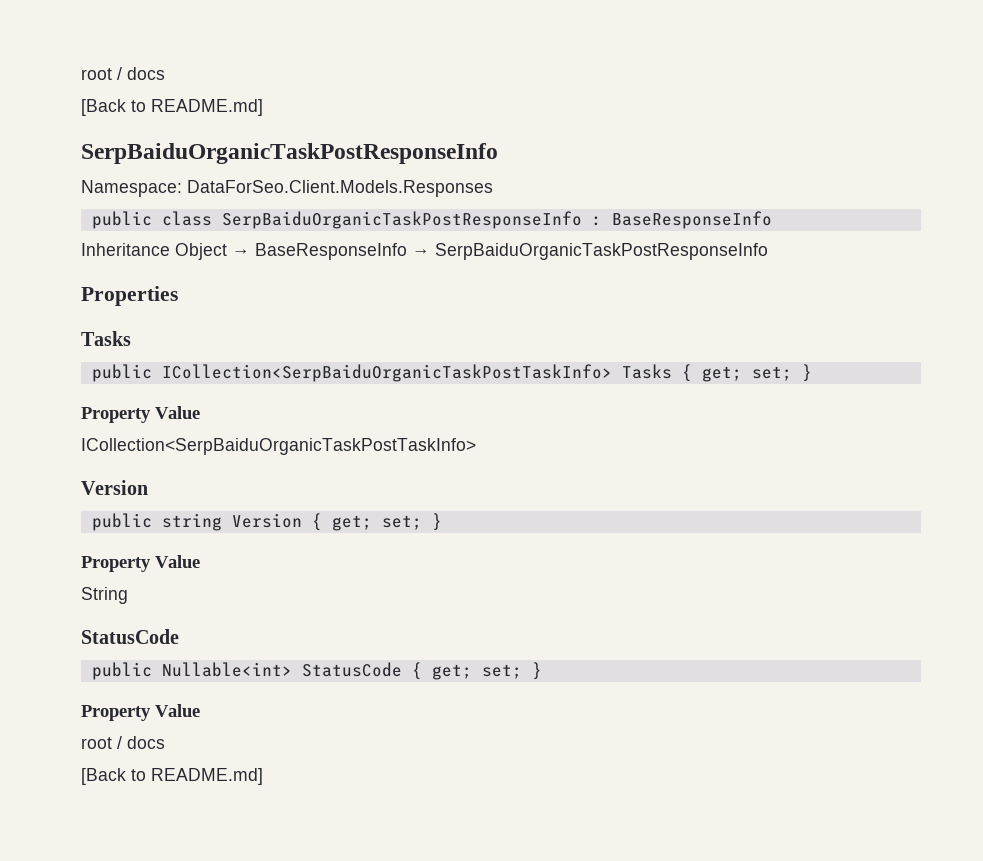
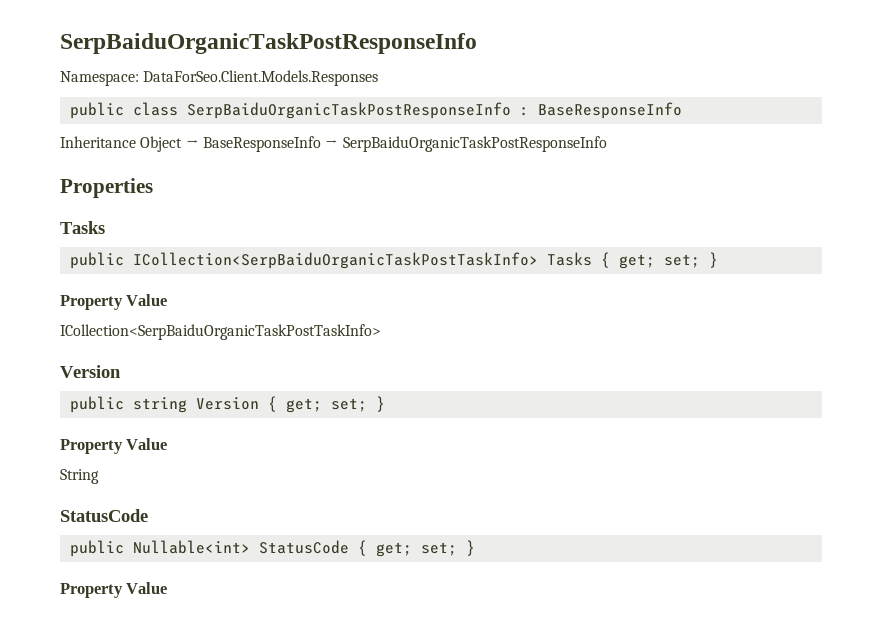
[81,67,165,80] [81,99,263,116] root / docs // [Back to README.md] // -> (60, 43) none
[81,736,165,749] [81,768,263,785] // root / docs // [Back to README.md] -> (168, 588) none

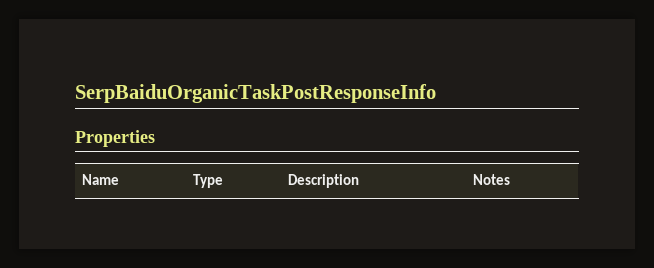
[60,33,477,54] [60,70,379,86] [69,102,682,119] [60,136,607,152] [60,178,153,198] [60,221,105,234] [69,252,718,269] [60,294,168,310] [60,324,381,340] [60,365,121,378] [69,396,385,413] [60,438,168,454] [60,469,99,484] [60,509,148,522] [69,540,475,557] [60,582,168,598] SerpBaiduOrganicTaskPostResponseInfo // Namespace: DataForSeo.Client.Models.Responses // public class SerpBaiduOrganicTaskPostResponseInfo : BaseResponseInfo // Inheritance Object → BaseResponseInfo → SerpBaiduOrganicTaskPostResponseInfo // Properties // Tasks // public ICollection<SerpBaiduOrganicTaskPostTaskInfo> Tasks { get; set; } // Property Value // ICollection<SerpBaiduOrganicTaskPostTaskInfo> // Version // public string Version { get; set; } // Property Value // String // StatusCode // public Nullable<int> StatusCode { get; set; } // Property Value -> [75,84,436,103] [75,130,155,147] [81,174,119,185] [192,174,223,188] [287,174,359,188] [472,174,510,185] SerpBaiduOrganicTaskPostResponseInfo // Properties // Name | Type | Description | Notes

